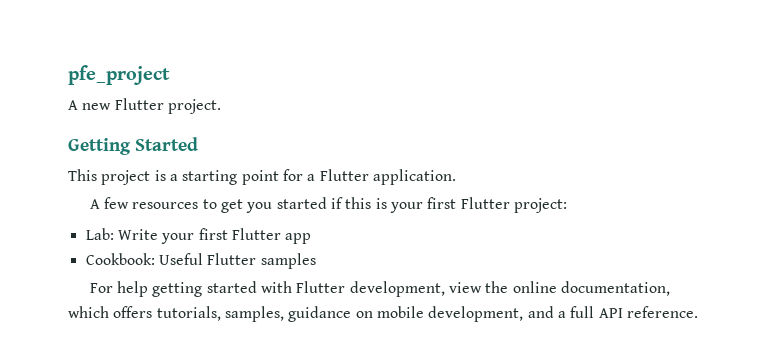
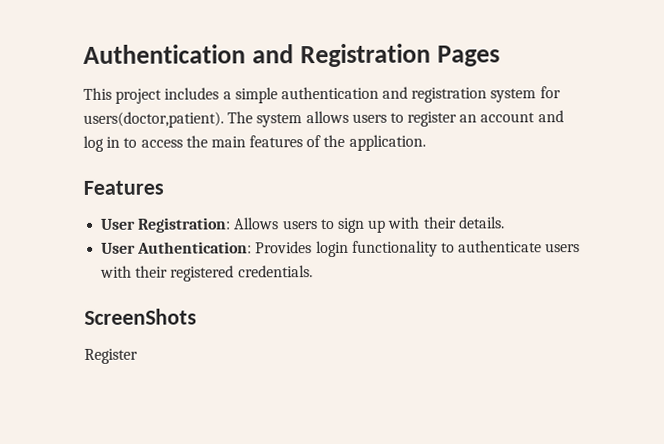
[68,65,170,85] [68,98,221,114] [68,137,198,155] [68,169,456,185] [89,197,567,213] [85,228,312,244] [85,253,316,269] [89,281,670,297] [68,306,698,322] pfe_project // A new Flutter project. // Getting Started // This project is a starting point for a Flutter application. // A few resources to get you started if this is your first Flutter project: // Lab: Write your first Flutter app // Cookbook: Useful Flutter samples // For help getting started with Flutter development, view the online documentation, which offers tutorials, samples, guidance on mobile development, and a full API reference. -> [83,43,500,68] [83,86,561,104] [83,110,564,128] [83,134,426,152] [83,180,164,195] [100,216,505,233] [101,240,581,258] [100,265,313,282] [84,308,197,325] [84,348,138,364] Authentication and Registration Pages // This project includes a simple authentication and registration system for users(doctor,patient). The system allows users to register an account and log in to access the main features of the application. // Features // User Registration: Allows users to sign up with their details. // User Authentication: Provides login functionality to authenticate users with their registered credentials. // ScreenShots // Register

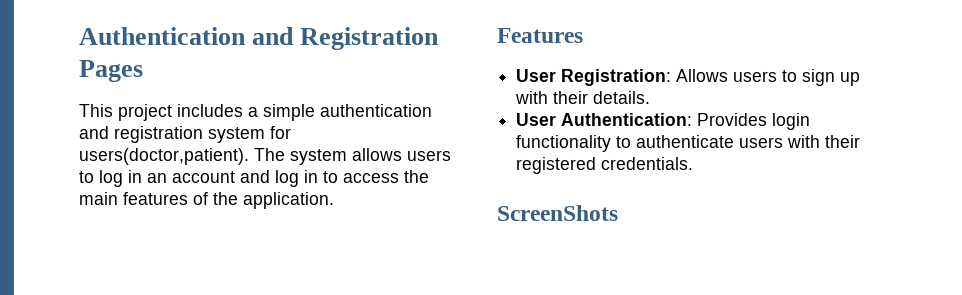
[407,111,458,127] register -> [99,170,142,187] log in
[84,348,138,364] // Register -> (618, 213) none

